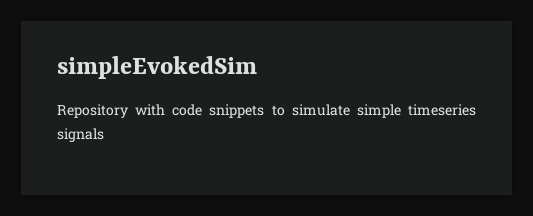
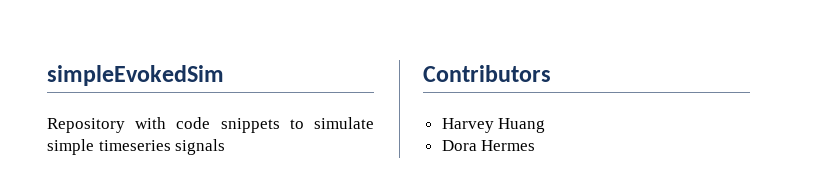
(104, 135) none -> [423,65,551,82] [441,118,546,133] [441,140,536,151] // Contributors // Harvey Huang // Dora Hermes

